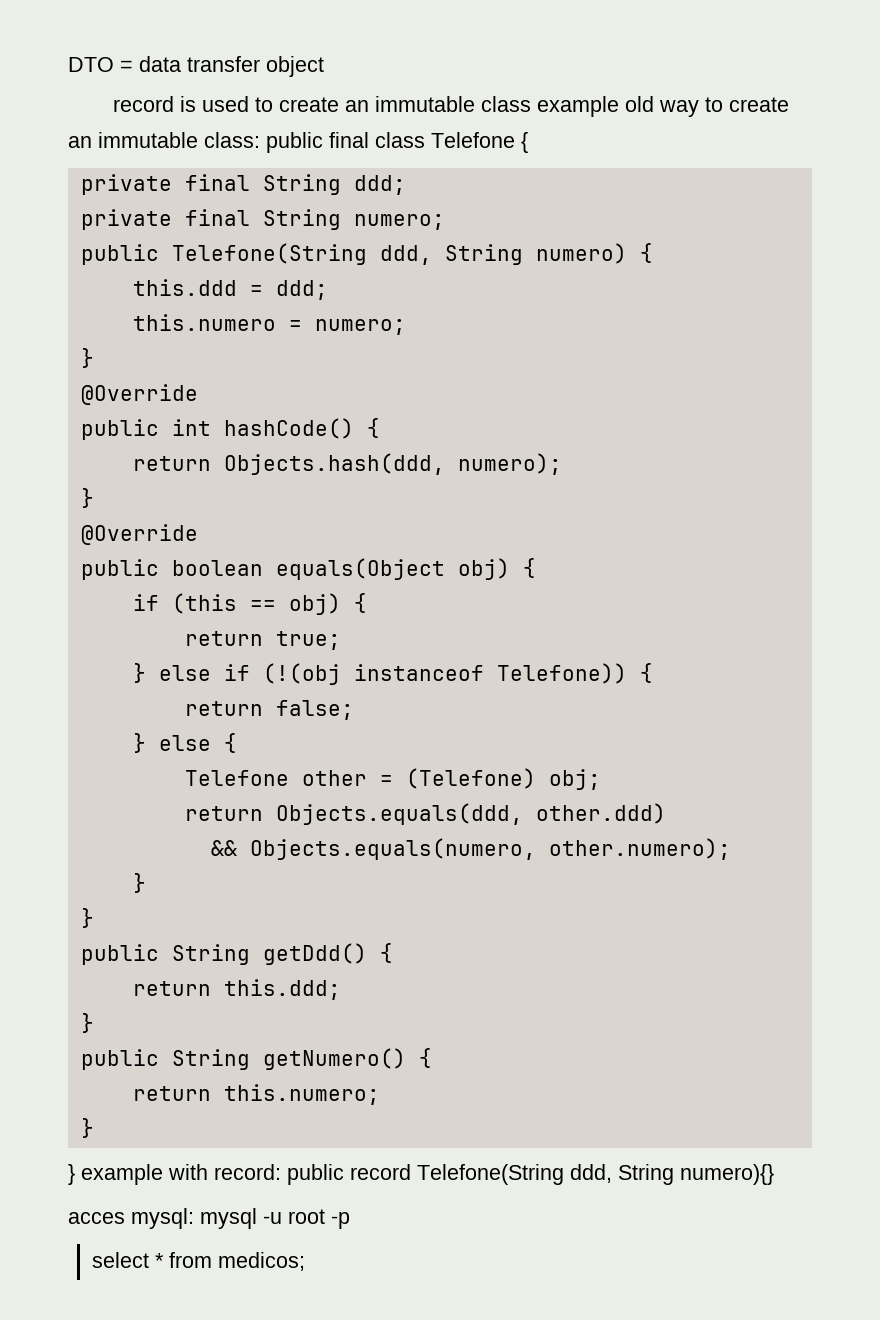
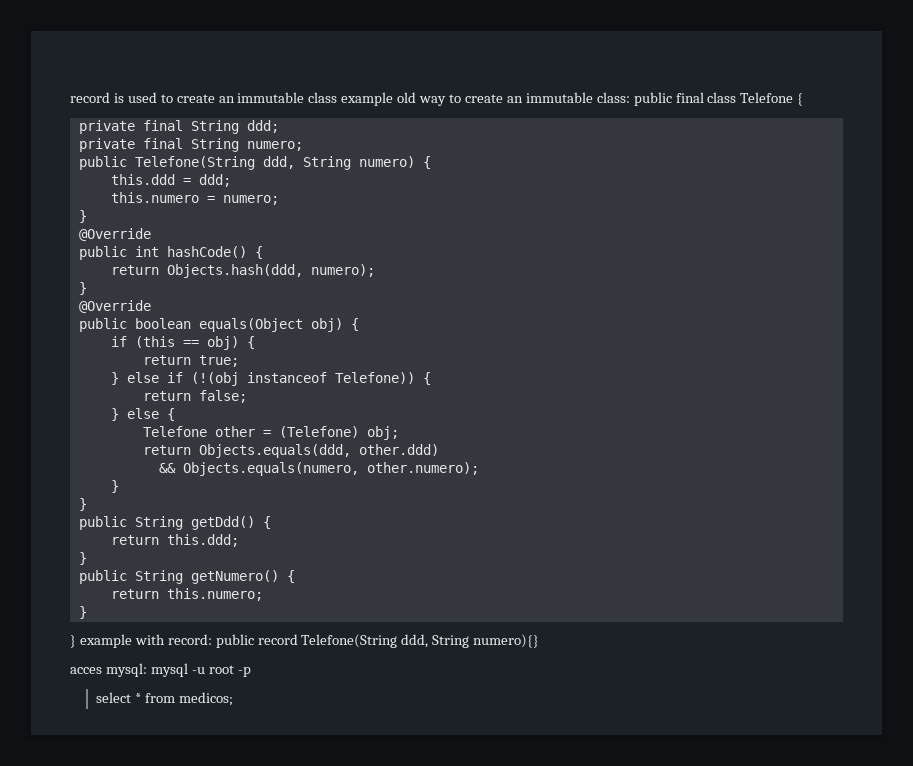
[68,56,324,77] DTO = data transfer object // -> (70, 97) none

